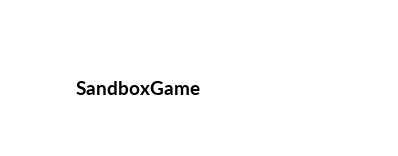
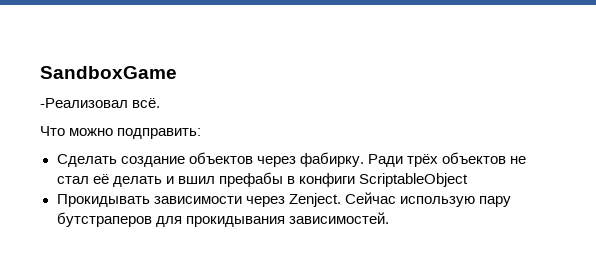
(200, 88) none -> [40,98,161,108] [40,126,202,139] [56,152,526,167] [56,172,468,187] [56,192,511,207] [56,212,389,227] // -Реализовал всё. // Что можно подправить: // Сделать создание объектов через фабирку. Ради трёх объектов не стал её делать и вшил префабы в конфиги ScriptableObject // Прокидывать зависимости через Zenject. Сейчас использую пару бутстраперов для прокидывания зависимостей.

